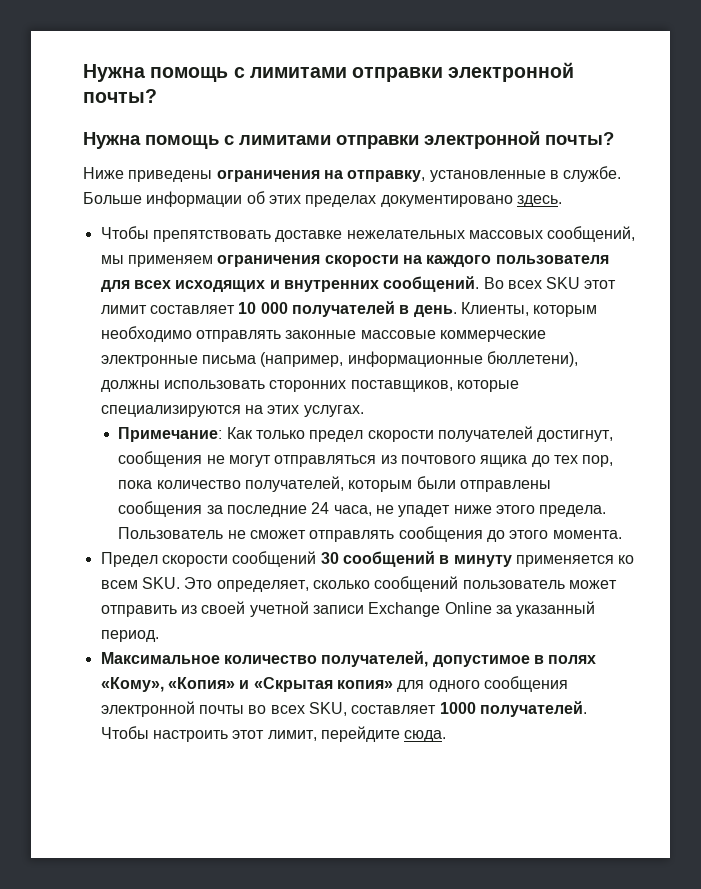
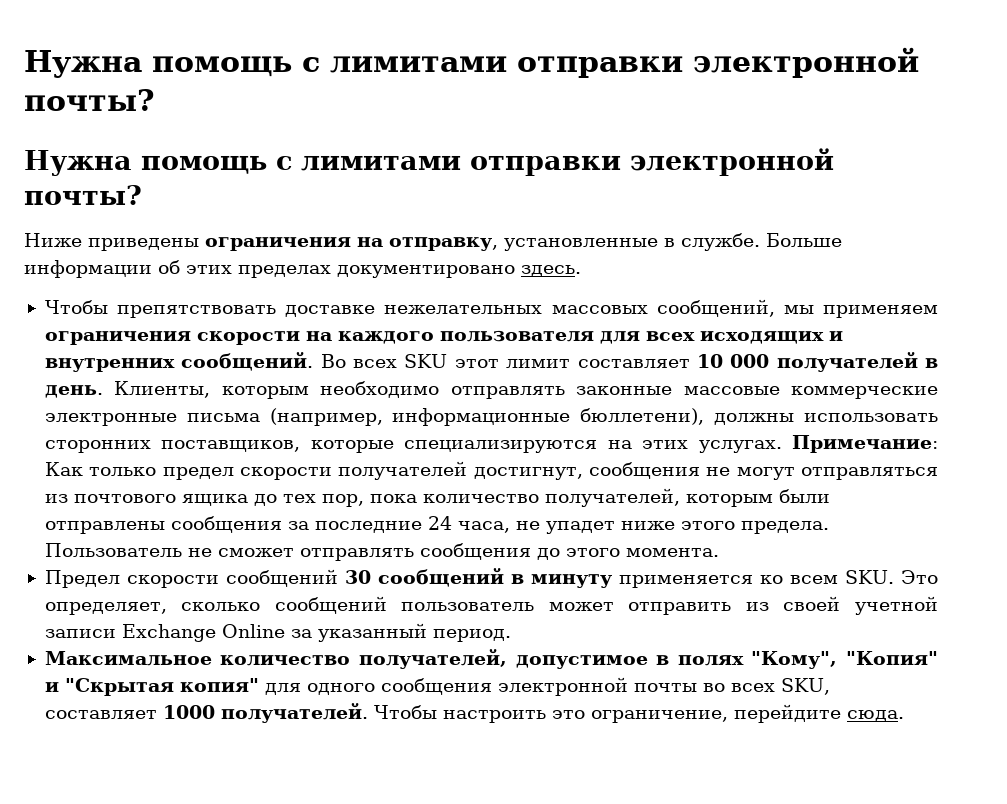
(364, 411) // -> (782, 446) none
[100,677,393,692] «Кому», «Копия» и «Скрытая копия» -> [751,651,938,669] [44,678,259,696] "Кому", "Копия" и "Скрытая копия"
[232,730,317,741] этот лимит, -> [551,710,728,723] это ограничение,

